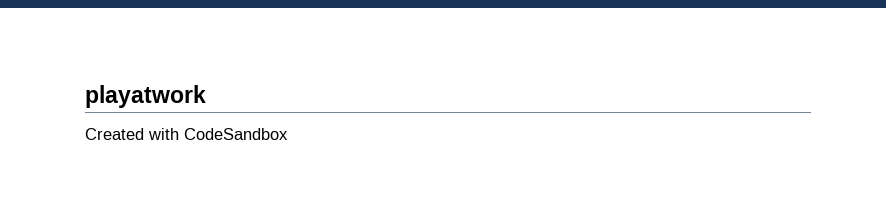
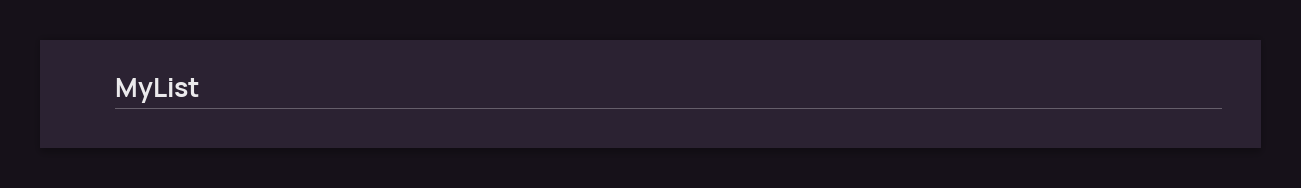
[85,85,206,108] [85,128,288,140] playatwork // Created with CodeSandbox -> [115,78,199,103] MyList

